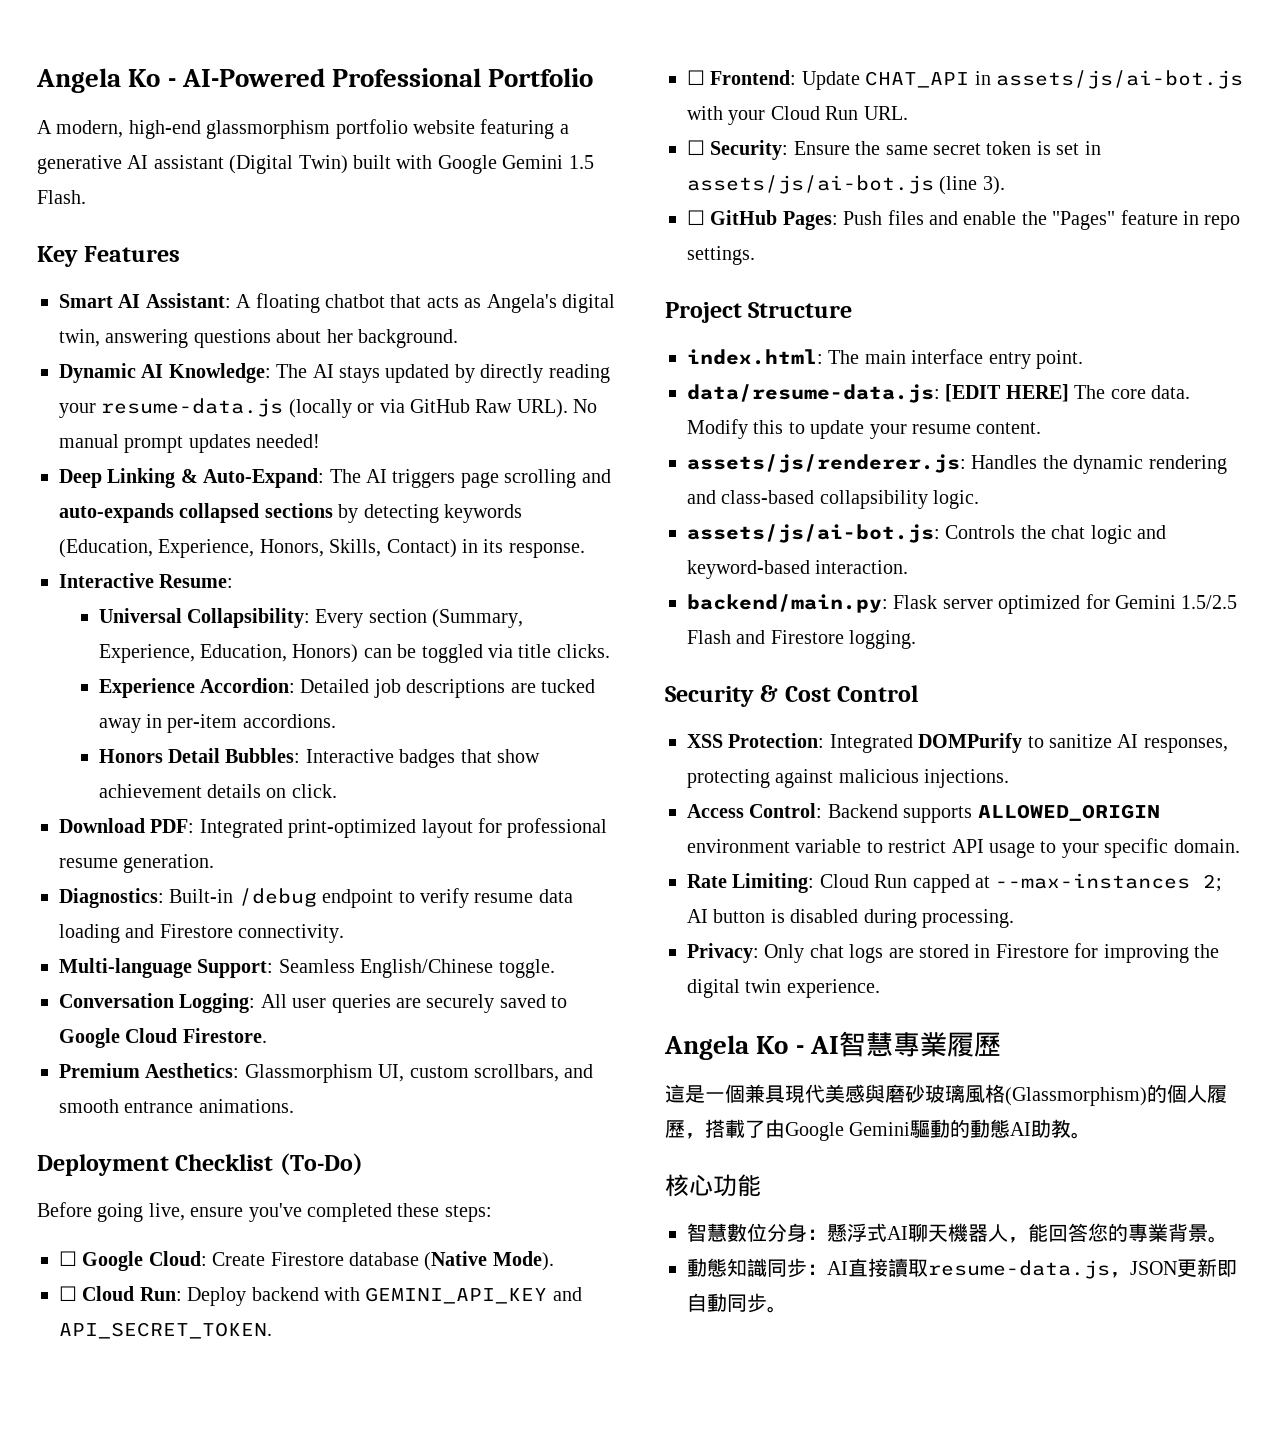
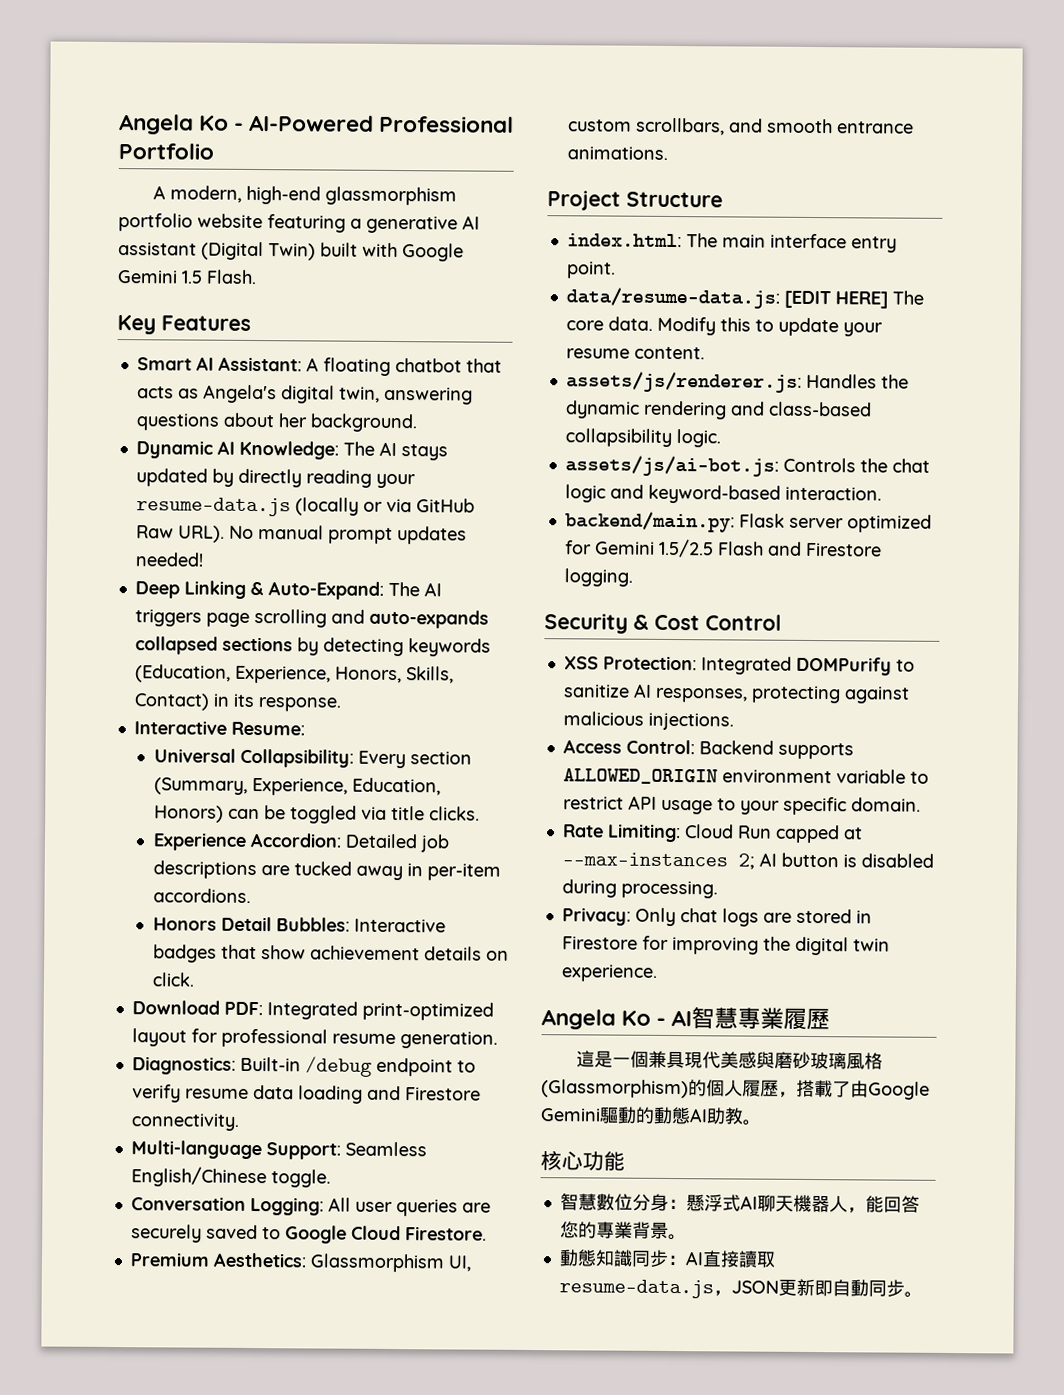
[37,1153,363,1176] [37,1202,492,1222] [59,1251,554,1271] [59,1286,582,1306] [59,1322,272,1339] [687,70,1243,90] [687,106,908,125] [687,140,1101,160] [687,175,1005,195] [687,210,1241,230] [687,246,755,265] // Deployment Checklist (To-Do) // Before going live, ensure you've completed these steps: // ☐ Google Cloud: Create Firestore database (Native Mode). // ☐ Cloud Run: Deploy backend with GEMINI_API_KEY and API_SECRET_TOKEN. // ☐ Frontend: Update CHAT_API in assets/js/ai-bot.js with your Cloud Run URL. // ☐ Security: Ensure the same secret token is set in assets/js/ai-bot.js (line 3). // ☐ GitHub Pages: Push files and enable the "Pages" feature in repo settings. -> (668, 153) none

